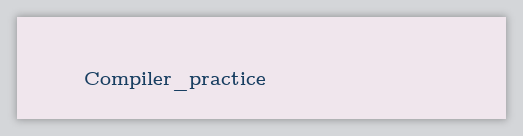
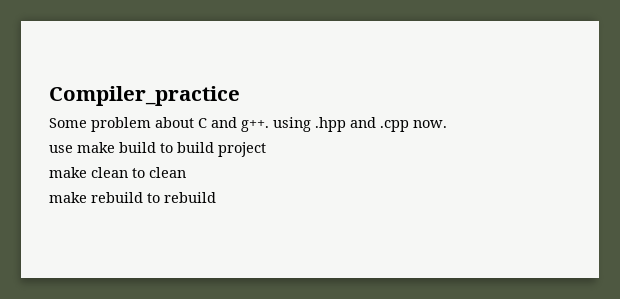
(266, 81) none -> [49,117,447,132] [49,142,266,157] [49,167,186,178] [49,192,216,203] // Some problem about C and g++. using .hpp and .cpp now. // use make build to build project // make clean to clean // make rebuild to rebuild

